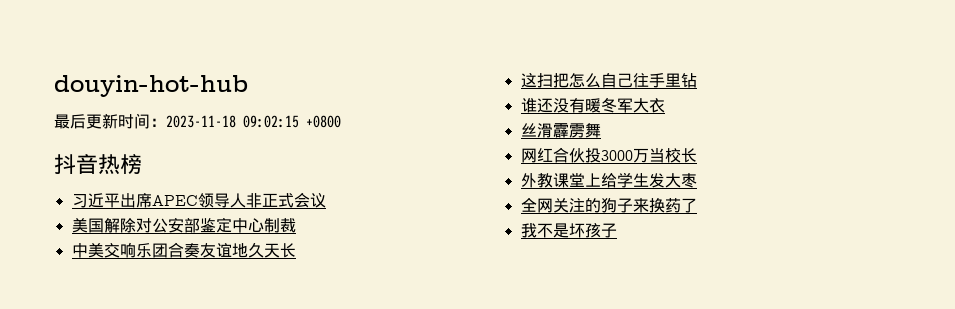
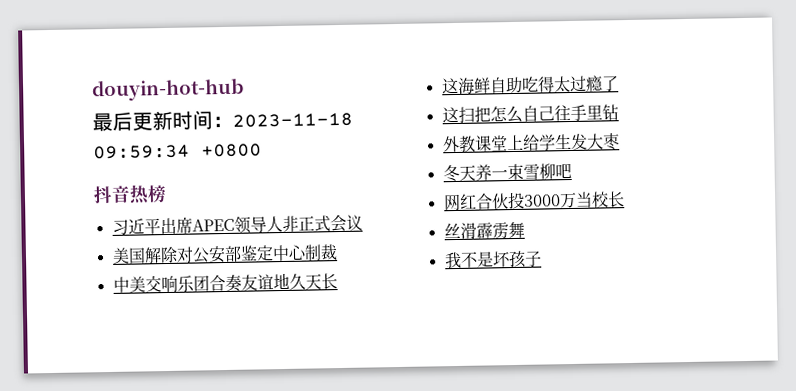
[243,115,299,128] 09:02:15 -> [93,144,190,160] 09:59:34
(296, 250) none -> [440,75,619,95] // 这海鲜自助吃得太过瘾了
[520,97,665,113] [520,123,601,138] [520,147,697,163] // 谁还没有暖冬军大衣 // 丝滑霹雳舞 // 网红合伙投3000万当校长 -> (619, 112) none
[520,197,697,213] 全网关注的狗子来换药了 -> [442,162,572,183] [442,191,625,212] [443,221,525,240] 冬天养一束雪柳吧 // 网红合伙投3000万当校长 // 丝滑霹雳舞

